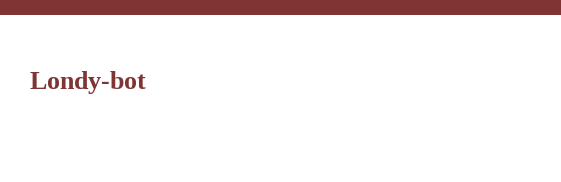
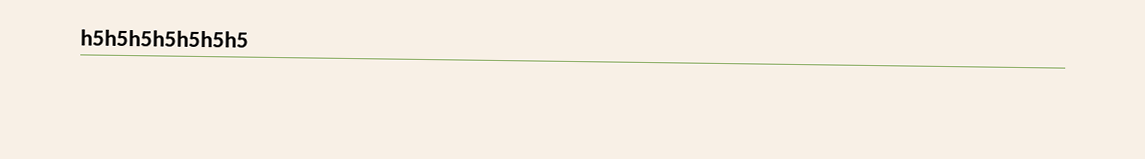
[30,71,146,94] Londy-bot -> [80,29,249,48] h5h5h5h5h5h5h5

